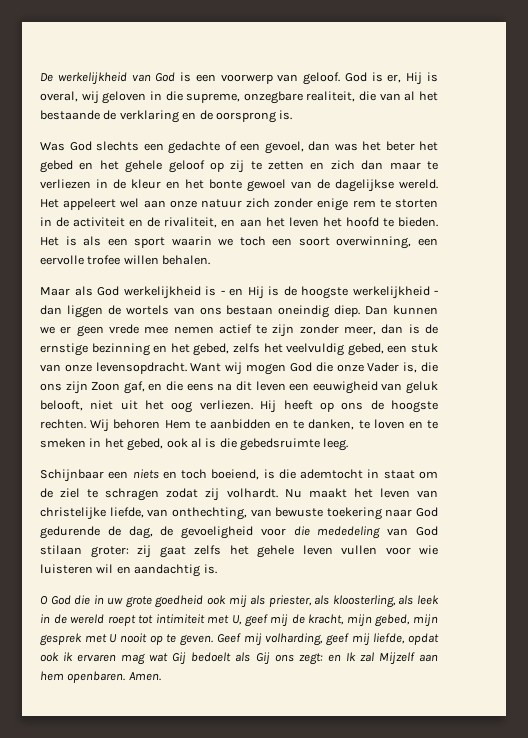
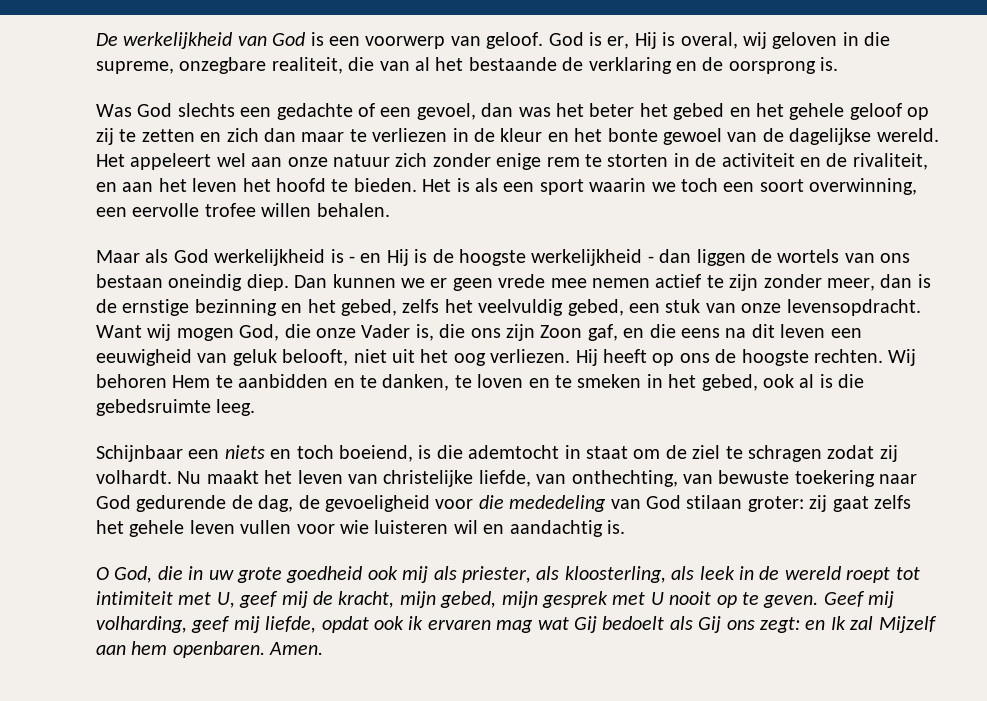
[289,362,312,372] God -> [239,324,280,341] God,
[50,595,71,605] God -> [114,566,153,583] God,

